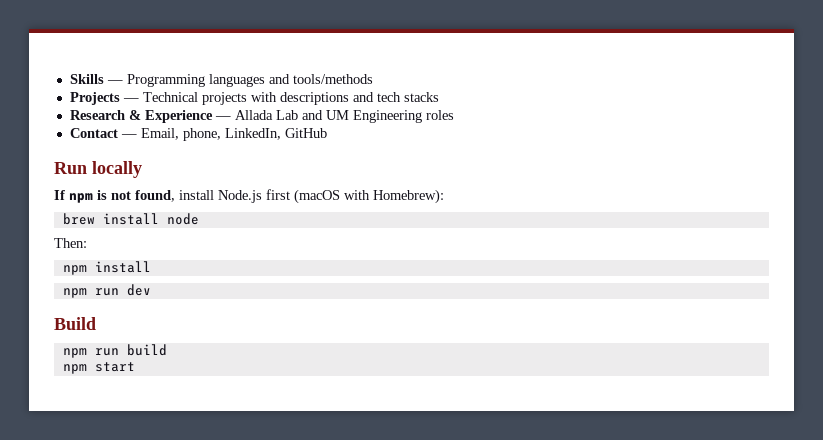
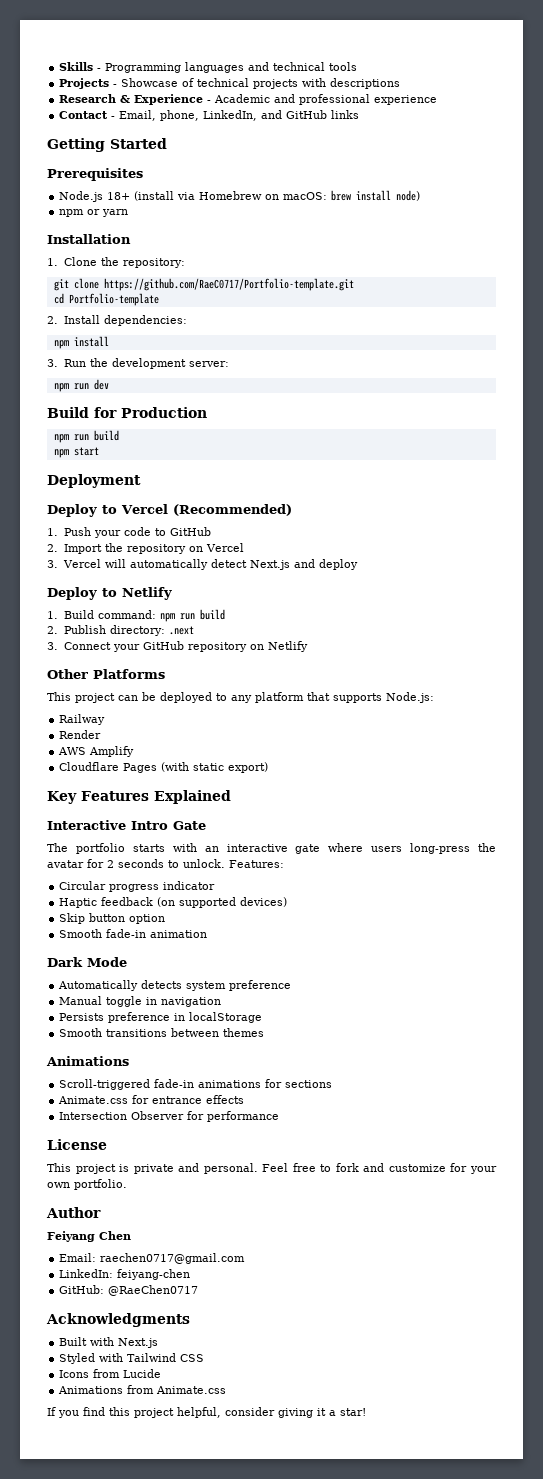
[106,80,123,84] — -> [97,68,102,71] -
[292,74,373,84] tools/methods -> [273,62,358,71] technical tools
[122,92,198,102] — Technical -> [113,78,250,87] - Showcase of technical
[352,92,439,102] and tech stacks -> (401, 83) none
[214,110,454,123] — Allada Lab and UM Engineering roles -> [207,94,438,105] - Academic and professional experience
[120,134,137,138] — -> [111,116,116,119] -
[284,128,327,138] [54,161,142,178] [54,189,444,204] [62,213,199,225] [54,238,87,248] [62,261,151,275] GitHub // Run locally // If npm is not found, install Node.js first (macOS with Homebrew): // brew install node // Then: // npm install -> [261,110,360,119] [47,138,167,152] [47,168,143,181] [59,190,421,202] [59,209,129,217] [47,234,131,244] [47,257,185,268] [53,278,354,291] [53,293,159,306] [47,315,187,326] [53,336,109,349] [47,358,229,369] and GitHub links // Getting Started // Prerequisites // Node.js 18+ (install via Homebrew on macOS: brew install node) // npm or yarn // Installation // 1. Clone the repository: // git clone https://github.com/RaeC0717/Portfolio-template.git // cd Portfolio-template // 2. Install dependencies: // npm install // 3. Run the development server:
(96, 323) none -> [94,407,207,418] for Production
(135, 367) none -> [47,474,141,488] [47,504,292,517] [47,527,211,538] [47,543,244,554] [47,559,358,570] [47,587,172,600] [47,609,225,622] [47,625,194,636] [47,641,308,652] [47,669,165,679] [47,692,434,703] [59,714,106,725] [59,730,102,739] [58,746,135,757] [59,762,269,773] [47,790,231,804] [47,820,206,830] [47,843,496,854] [47,859,284,868] [59,881,216,892] [59,897,288,908] [59,913,166,924] [59,929,208,938] [47,957,127,967] [58,980,292,991] [59,996,222,1007] [59,1012,263,1023] [59,1028,265,1037] [46,1056,129,1066] [59,1079,333,1090] [58,1095,245,1104] [59,1111,280,1122] [47,1139,107,1150] [47,1163,498,1174] [47,1179,127,1190] [46,1207,101,1218] [47,1231,131,1242] [59,1253,246,1264] [59,1269,191,1280] [59,1285,199,1296] [46,1313,190,1327] [59,1337,159,1348] [59,1353,205,1364] [59,1369,162,1378] [58,1385,227,1394] [47,1407,366,1418] // Deployment // Deploy to Vercel (Recommended) // 1. Push your code to GitHub // 2. Import the repository on Vercel // 3. Vercel will automatically detect Next.js and deploy // Deploy to Netlify // 1. Build command: npm run build // 2. Publish directory: .next // 3. Connect your GitHub repository on Netlify // Other Platforms // This project can be deployed to any platform that supports Node.js: // Railway // Render // AWS Amplify // Cloudflare Pages (with static export) // Key Features Explained // Interactive Intro Gate // The portfolio starts with an interactive gate where users long-press the avatar for 2 seconds to unlock. Features: // Circular progress indicator // Haptic feedback (on supported devices) // Skip button option // Smooth fade-in animation // Dark Mode // Automatically detects system preference // Manual toggle in navigation // Persists preference in localStorage // Smooth transitions between themes // Animations // Scroll-triggered fade-in animations for sections // Animate.css for entrance effects // Intersection Observer for performance // License // This project is private and personal. Feel free to fork and customize for your own portfolio. // Author // Feiyang Chen // Email: raechen0717@gmail.com // LinkedIn: feiyang-chen // GitHub: @RaeChen0717 // Acknowledgments // Built with Next.js // Styled with Tailwind CSS // Icons from Lucide // Animations from Animate.css // If you find this project helpful, consider giving it a star!

